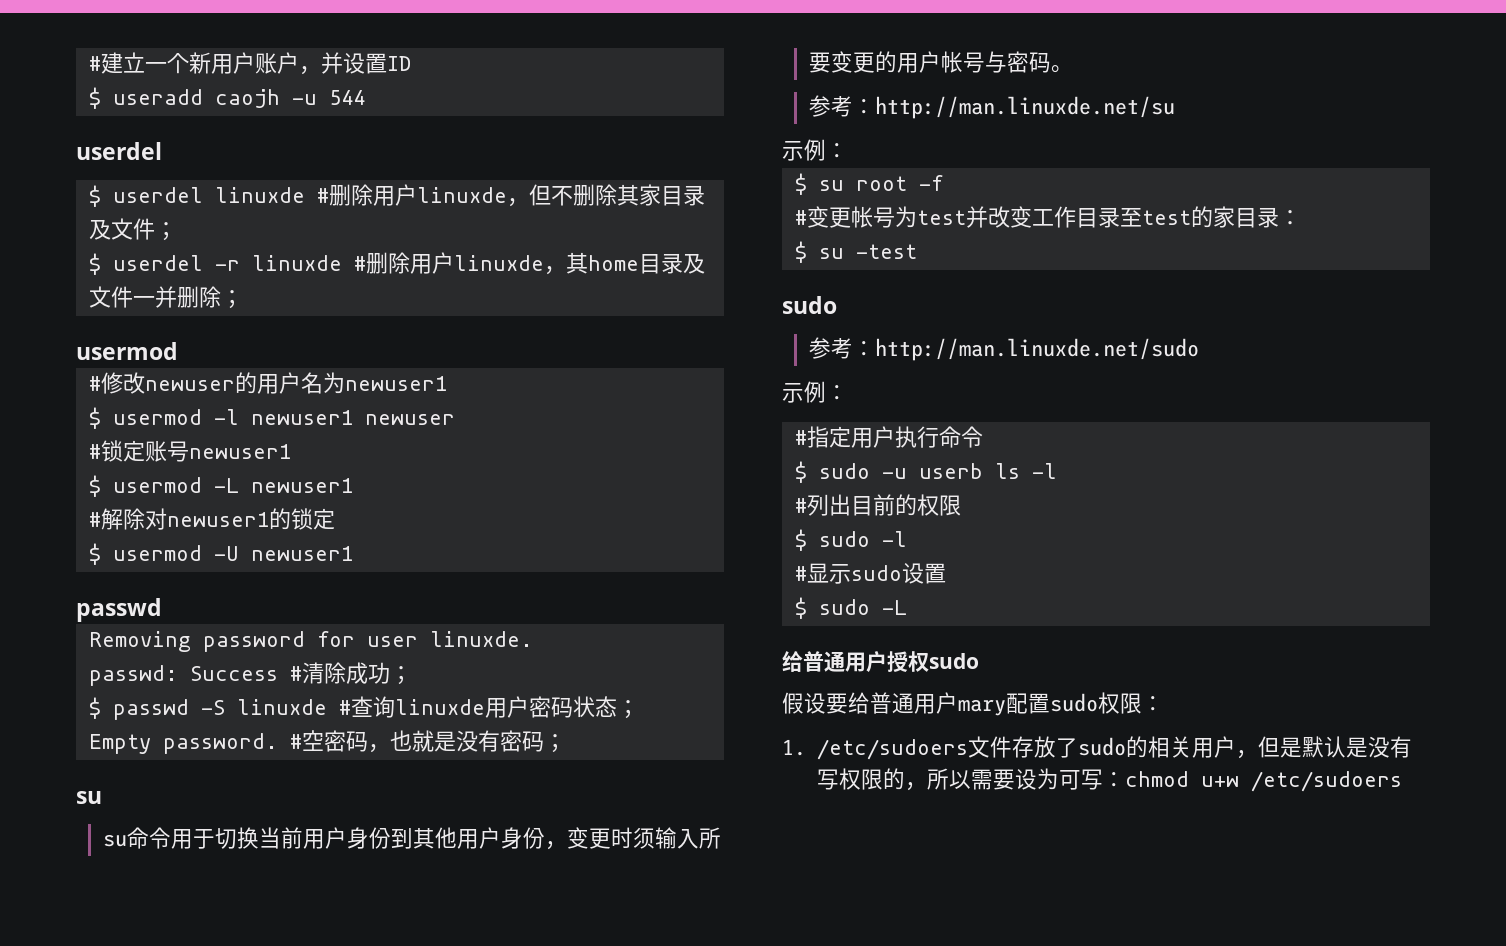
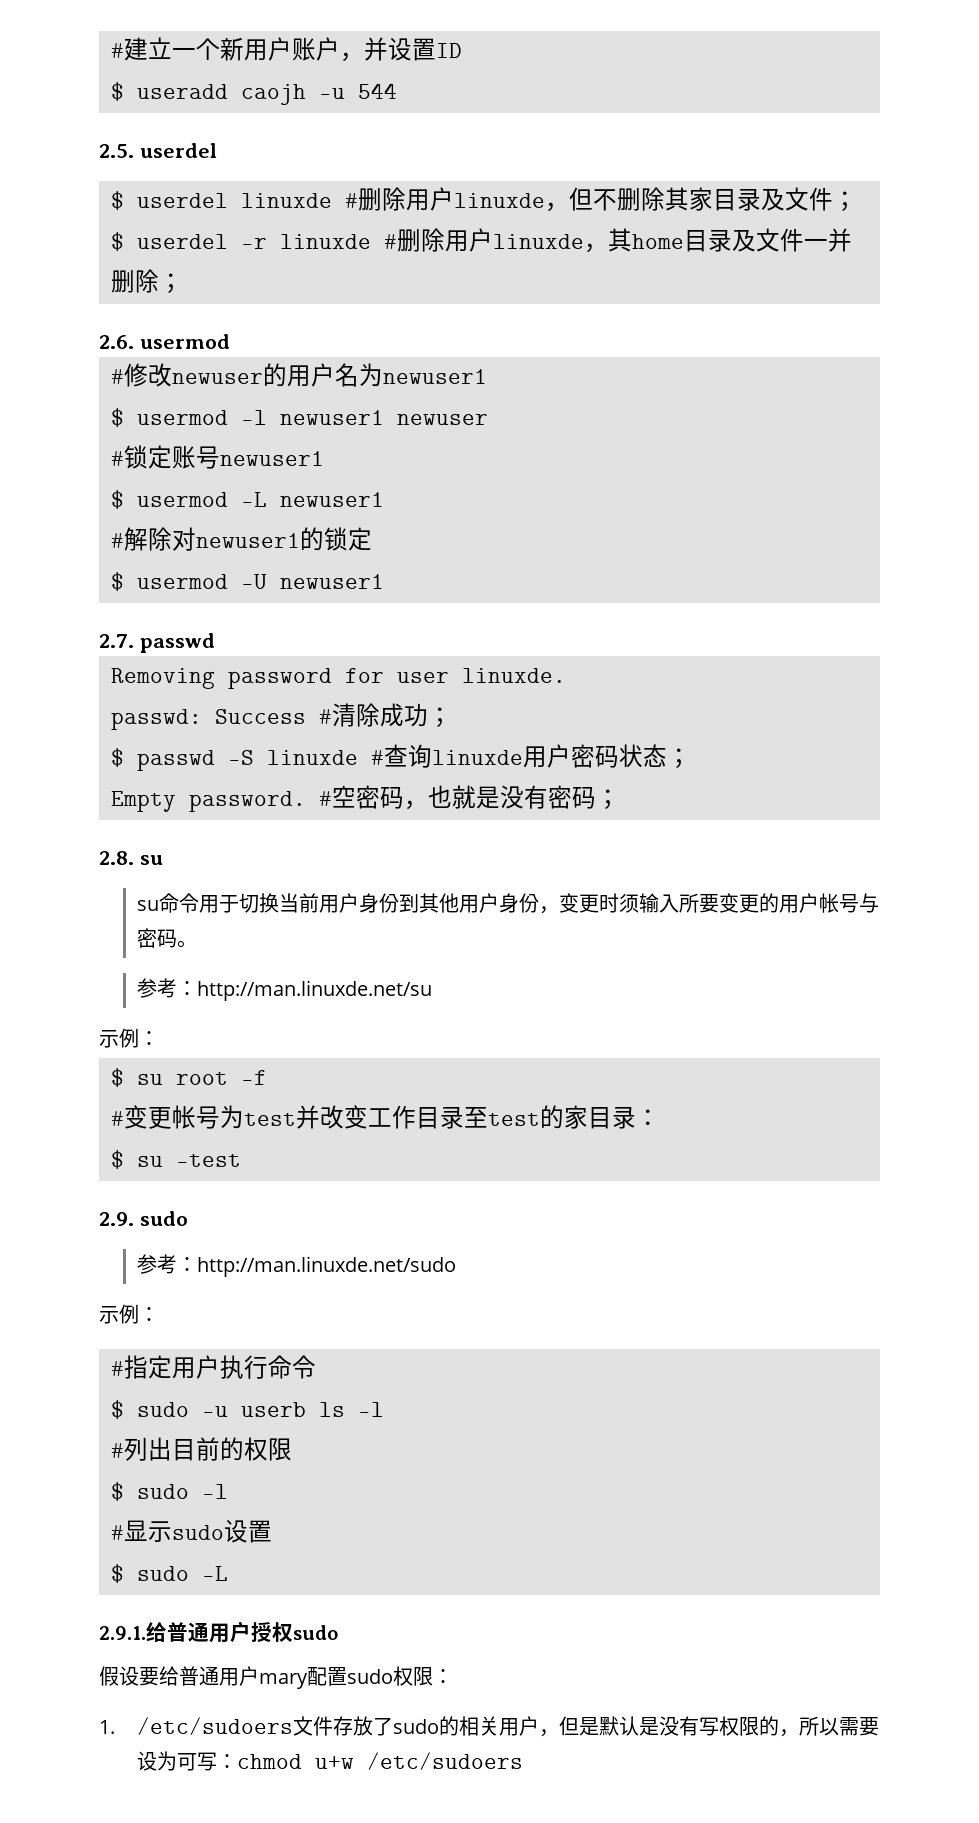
(365, 97) none -> [99,144,134,158] 2.5.
(243, 299) none -> [99,335,134,349] 2.6.
(353, 553) none -> [99,634,134,648] 2.7.
(566, 743) none -> [99,851,134,865] 2.8.
(917, 251) none -> [99,1212,134,1226] 2.9.
(907, 607) none -> [99,1626,146,1640] 2.9.1.

